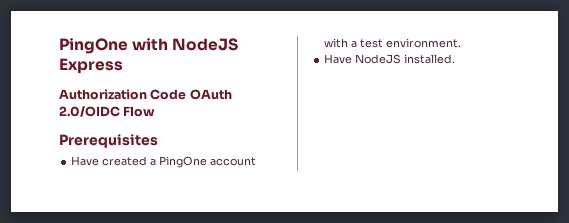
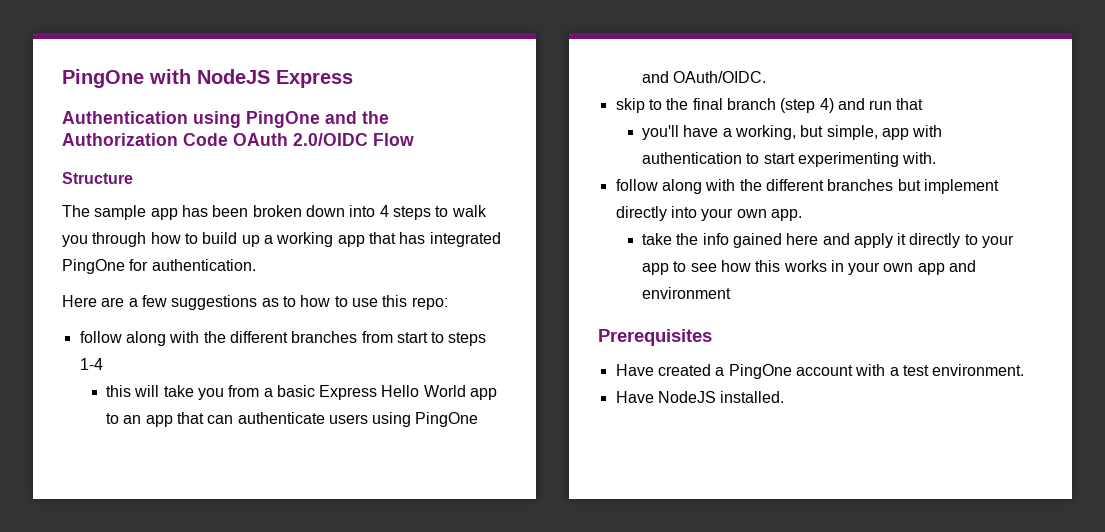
(123, 66) none -> [62,111,389,128] Authentication using PingOne and the
(156, 111) none -> [62,172,133,184] [62,205,487,220] [62,232,501,247] [62,259,256,274] [62,295,448,310] [79,331,487,346] [79,358,103,370] [105,385,498,400] [105,412,479,427] [641,71,767,83] [615,98,924,113] [641,125,943,140] [641,152,937,167] [615,179,999,194] [615,206,802,221] [641,233,1015,248] [641,260,977,275] [641,287,731,299] // Structure // The sample app has been broken down into 4 steps to walk you through how to build up a working app that has integrated PingOne for authentication. // Here are a few suggestions as to how to use this repo: // follow along with the different branches from start to steps 1-4 // this will take you from a basic Express Hello World app to an app that can authenticate users using PingOne and OAuth/OIDC. // skip to the final branch (step 4) and run that // you'll have a working, but simple, app with authentication to start experimenting with. // follow along with the different branches but implement directly into your own app. // take the info gained here and apply it directly to your app to see how this works in your own app and environment

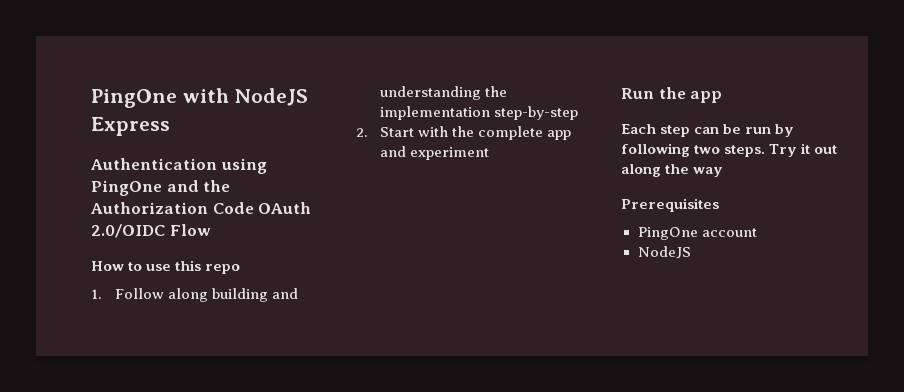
[62,172,133,184] [62,205,487,220] [62,232,501,247] [62,259,256,274] [62,295,448,310] [79,331,487,346] [79,358,103,370] [105,385,498,400] [105,412,479,427] [641,71,767,83] [615,98,924,113] [641,125,943,140] [641,152,937,167] [615,179,999,194] [615,206,802,221] [641,233,1015,248] [641,260,977,275] [641,287,731,299] [598,329,712,346] [615,364,1025,379] [615,391,785,403] Structure // The sample app has been broken down into 4 steps to walk you through how to build up a working app that has integrated PingOne for authentication. // Here are a few suggestions as to how to use this repo: // follow along with the different branches from start to steps 1-4 // this will take you from a basic Express Hello World app to an app that can authenticate users using PingOne and OAuth/OIDC. // skip to the final branch (step 4) and run that // you'll have a working, but simple, app with authentication to start experimenting with. // follow along with the different branches but implement directly into your own app. // take the info gained here and apply it directly to your app to see how this works in your own app and environment // Prerequisites // Have created a PingOne account with a test environment. // Have NodeJS installed. -> [91,260,241,274] [91,288,298,302] [379,86,507,100] [379,106,578,120] [356,126,572,140] [379,146,489,160] [621,87,723,103] [621,124,795,137] [621,143,838,157] [621,164,724,177] [621,198,719,212] [637,227,757,240] [637,246,691,259] How to use this repo // 1. Follow along building and understanding the implementation step-by-step // 2. Start with the complete app and experiment // Run the app // Each step can be run by following two steps. Try it out along the way // Prerequisites // PingOne account // NodeJS

